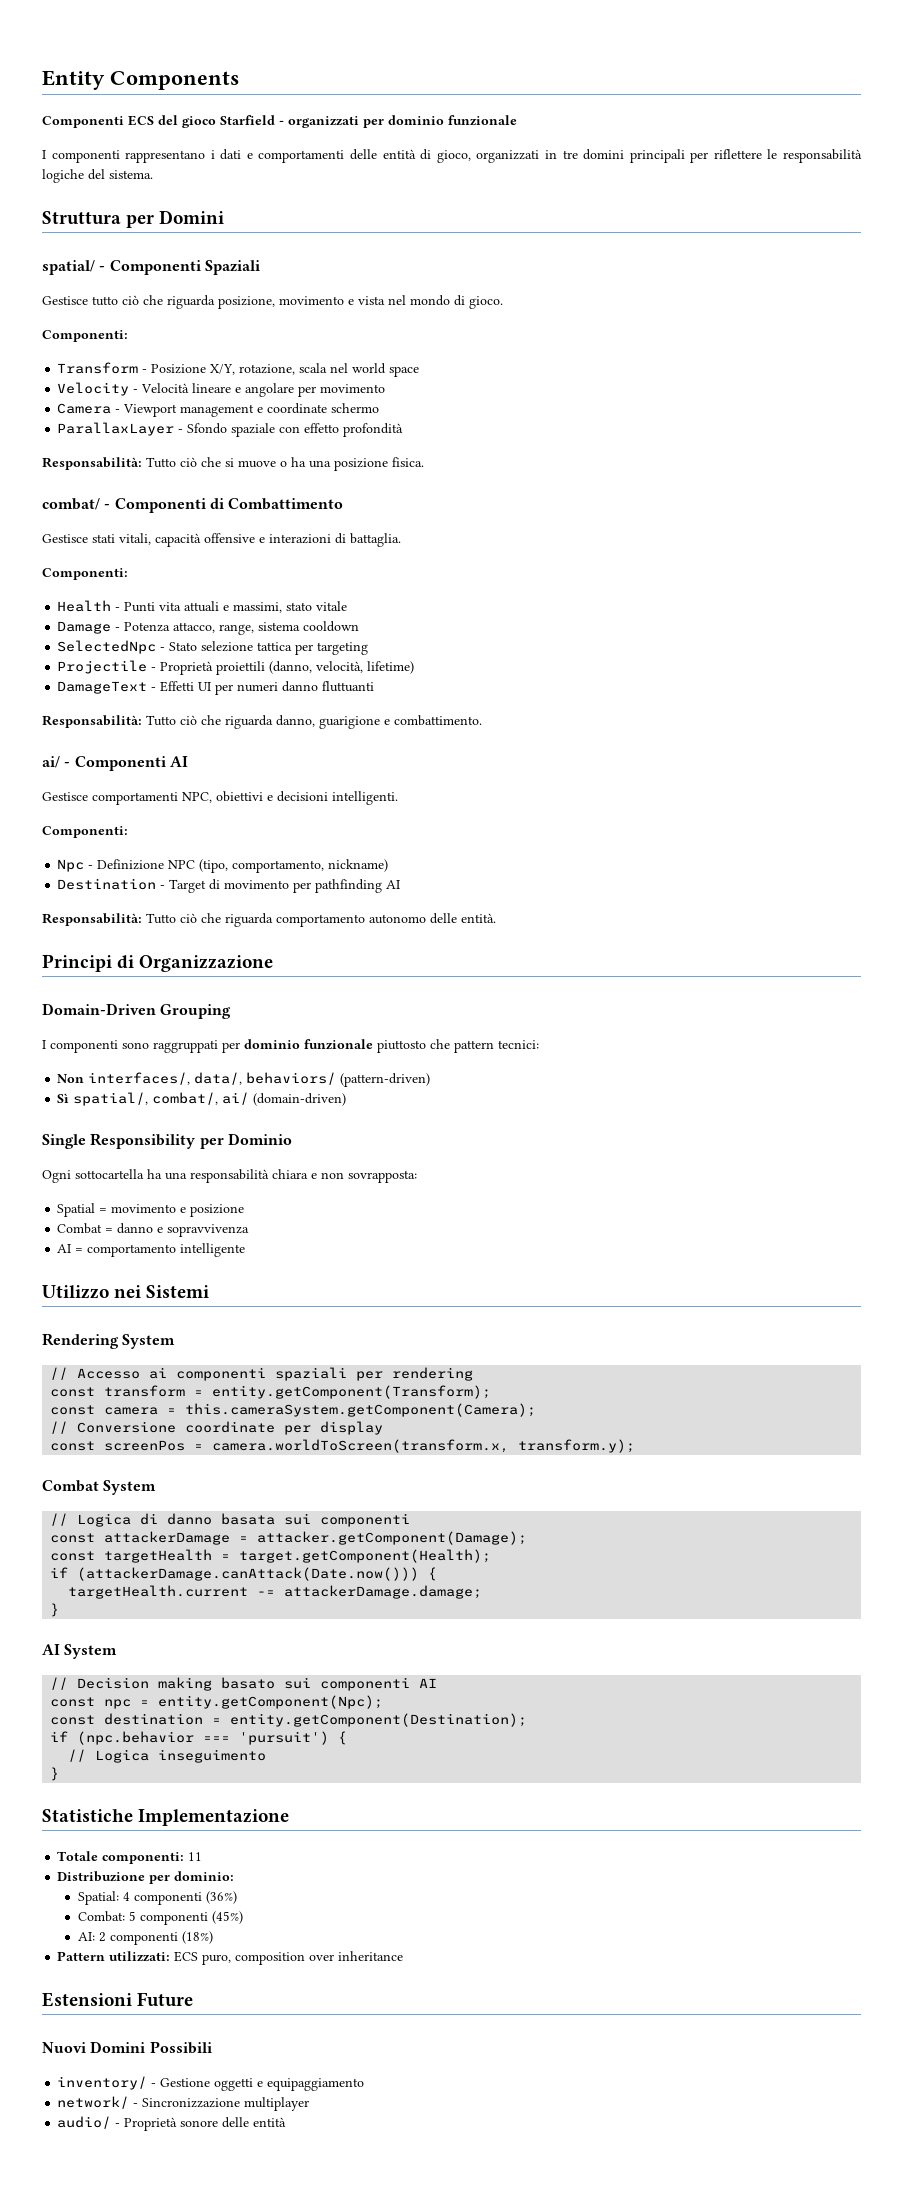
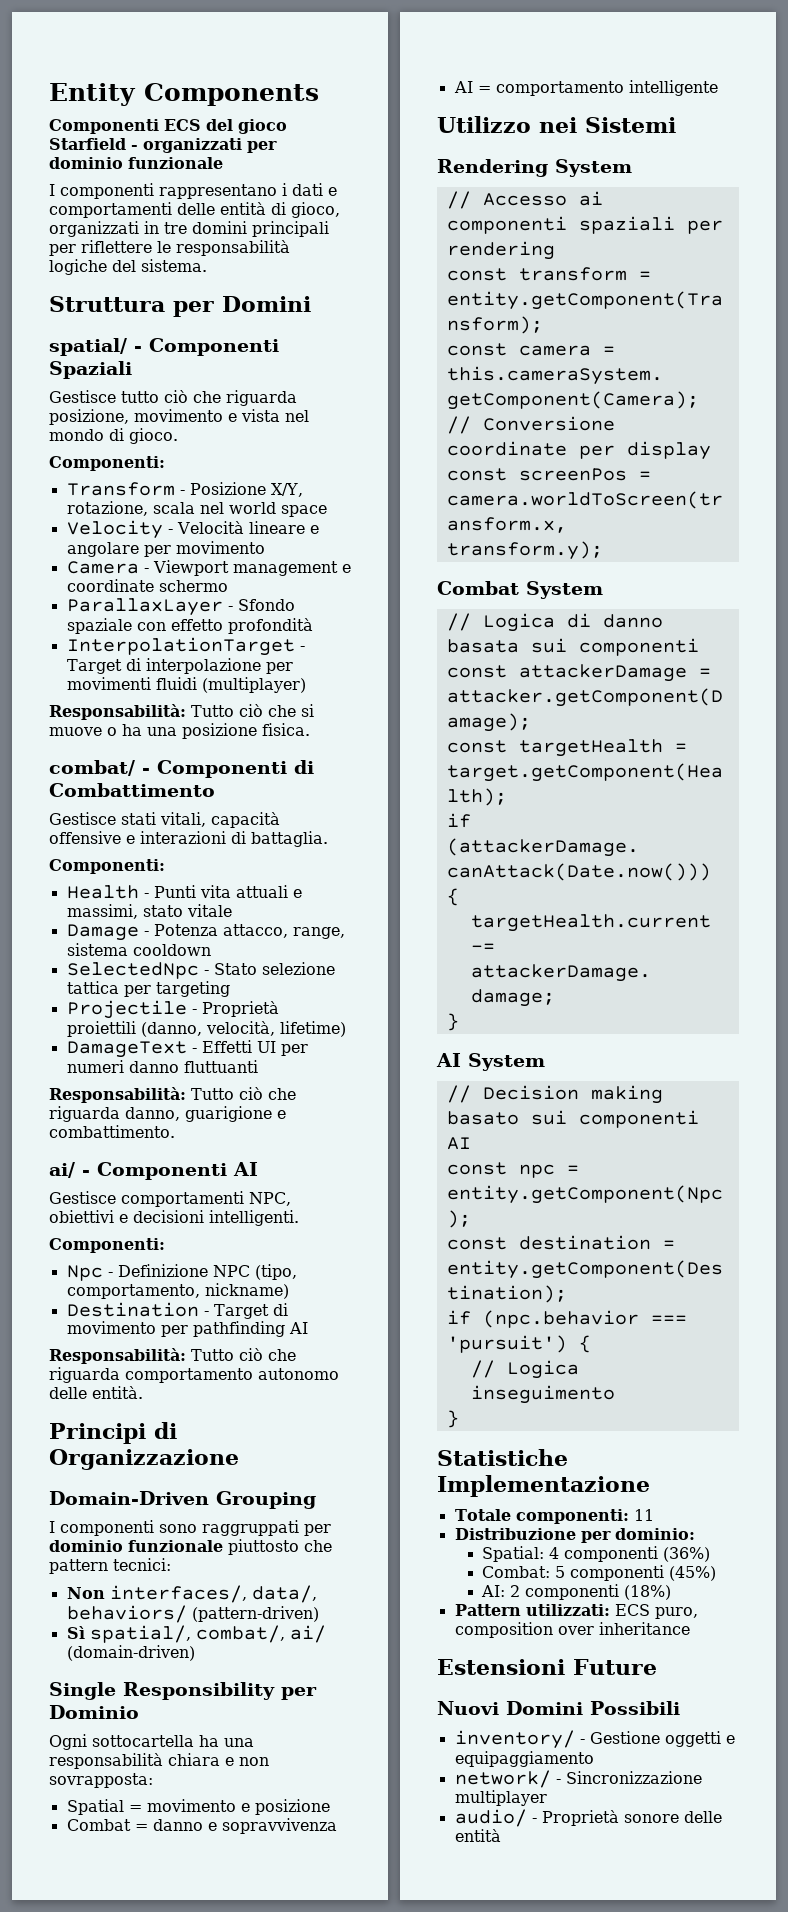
(404, 430) none -> [66,637,305,656] [66,658,293,674] [66,677,306,693] // InterpolationTarget - Target di interpolazione per movimenti fluidi (multiplayer)

